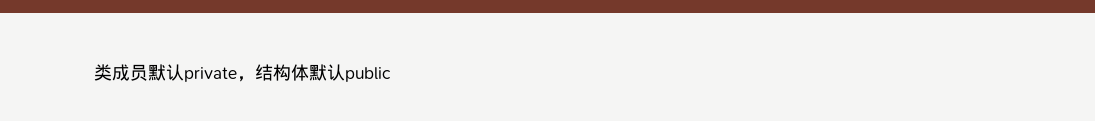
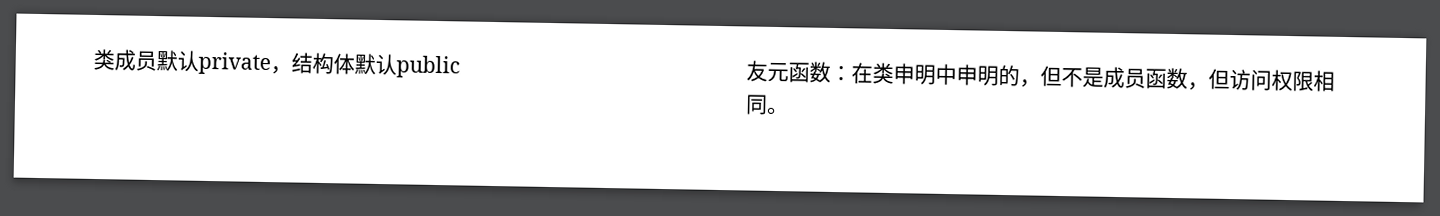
(391, 74) none -> [746,60,1335,92] [745,94,789,116] // 友元函数：在类申明中申明的，但不是成员函数，但访问权限相同。

